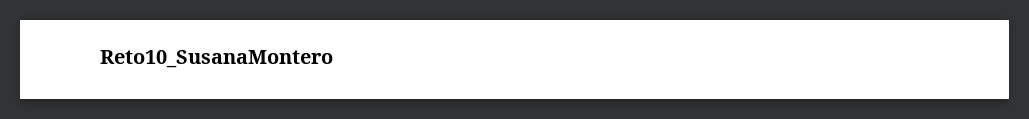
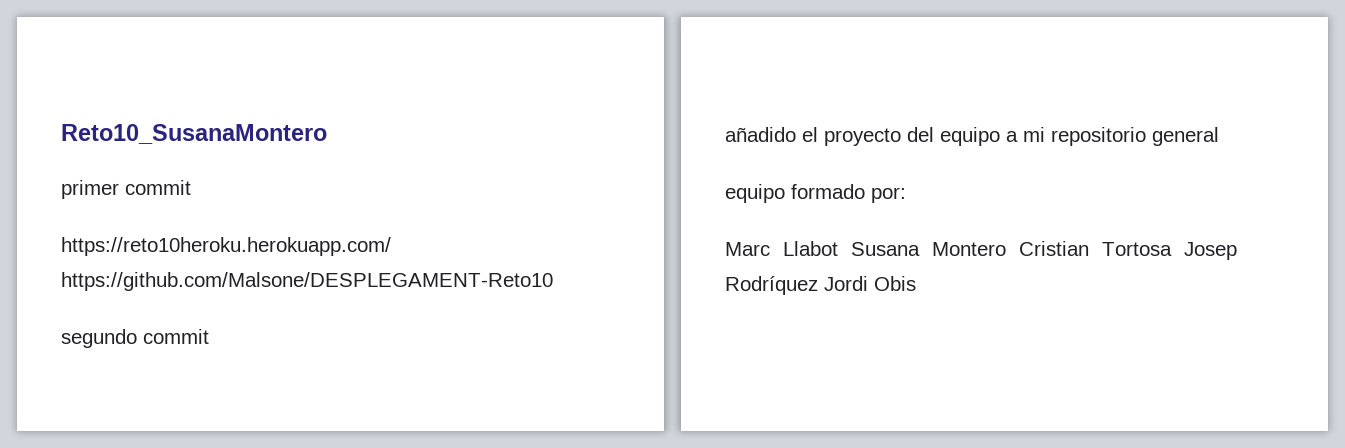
(333, 59) none -> [61,180,191,199] [61,237,391,256] [61,272,553,291] [61,329,209,348] [725,127,1219,146] [725,184,906,203] [725,241,1237,260] [725,276,916,295] // primer commit // https://reto10heroku.herokuapp.com/ https://github.com/Malsone/DESPLEGAMENT-Reto10 // segundo commit // añadido el proyecto del equipo a mi repositorio general // equipo formado por: // Marc Llabot Susana Montero Cristian Tortosa Josep Rodríquez Jordi Obis

